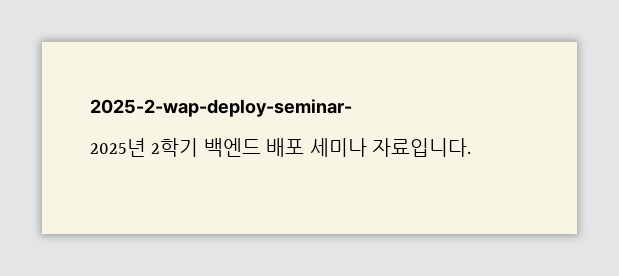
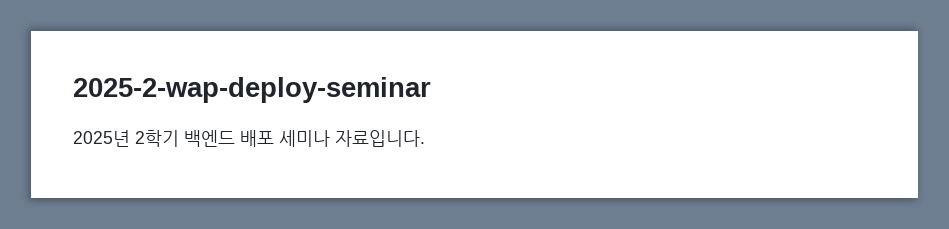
[90,99,352,117] 2025-2-wap-deploy-seminar- -> [73,77,431,103] 2025-2-wap-deploy-seminar

